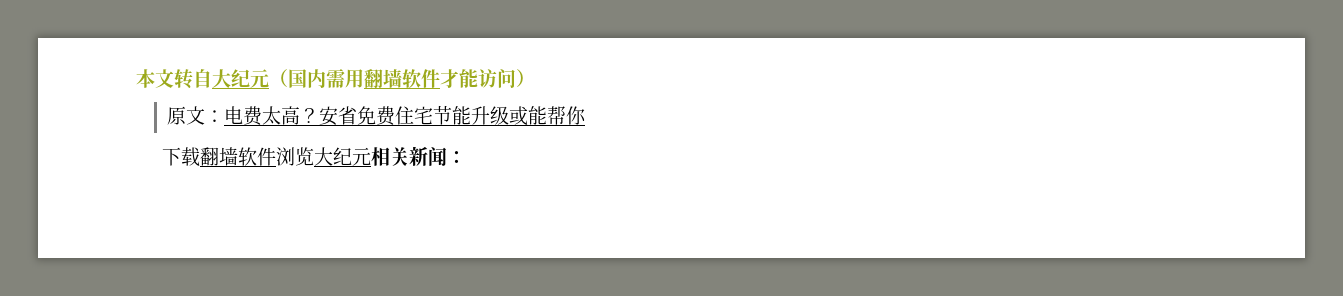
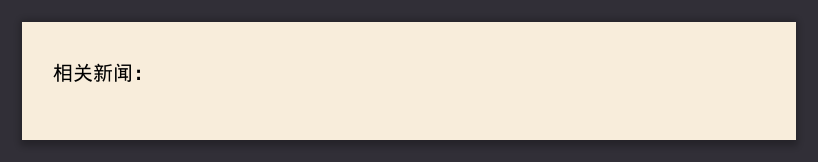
[136,69,535,89] [167,105,587,126] [161,147,371,167] 本文转自大纪元（国内需用翻墙软件才能访问） // 原文：电费太高？安省免费住宅节能升级或能帮你 // 下载翻墙软件浏览大纪元 -> (53, 72) none

